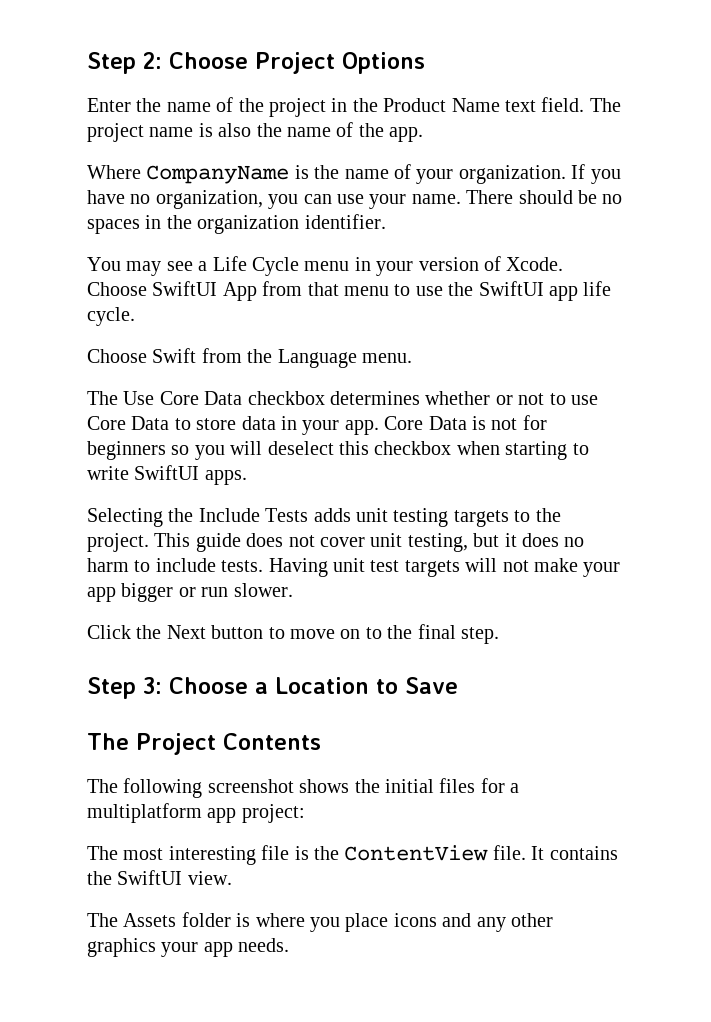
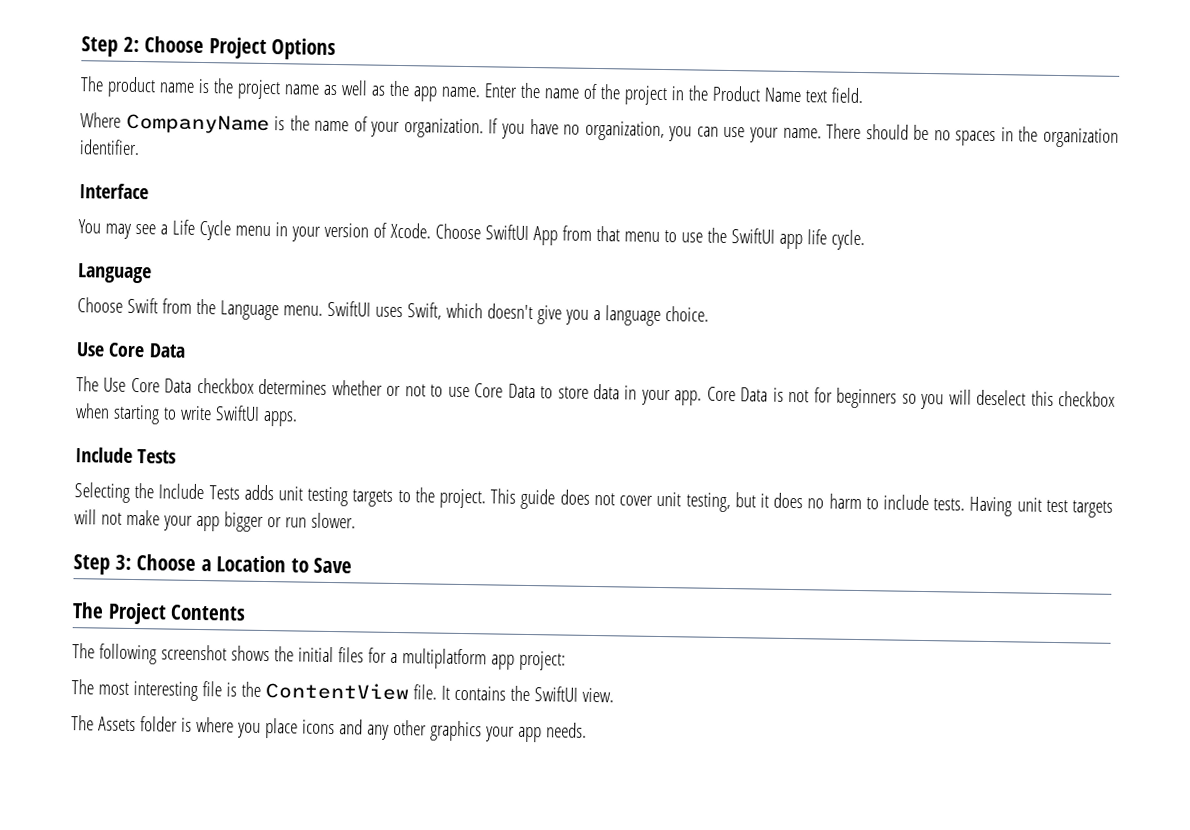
(425, 63) none -> [80,76,480,102] The product name is the project name as well as the app name.
[589,98,621,112] [87,122,424,142] The project name is also the name of the app. -> (863, 95) none
(386, 221) none -> [79,183,149,200] // Interface
(135, 316) none -> [77,263,152,284] // Language
(412, 358) none -> [326,300,709,326] [76,342,186,358] SwiftUI uses Swift, which doesn't give you a language choice. // Use Core Data
(247, 477) none -> [75,447,177,464] // Include Tests
[87,624,499,644] // Click the Next button to move on to the final step. -> (356, 520) none

